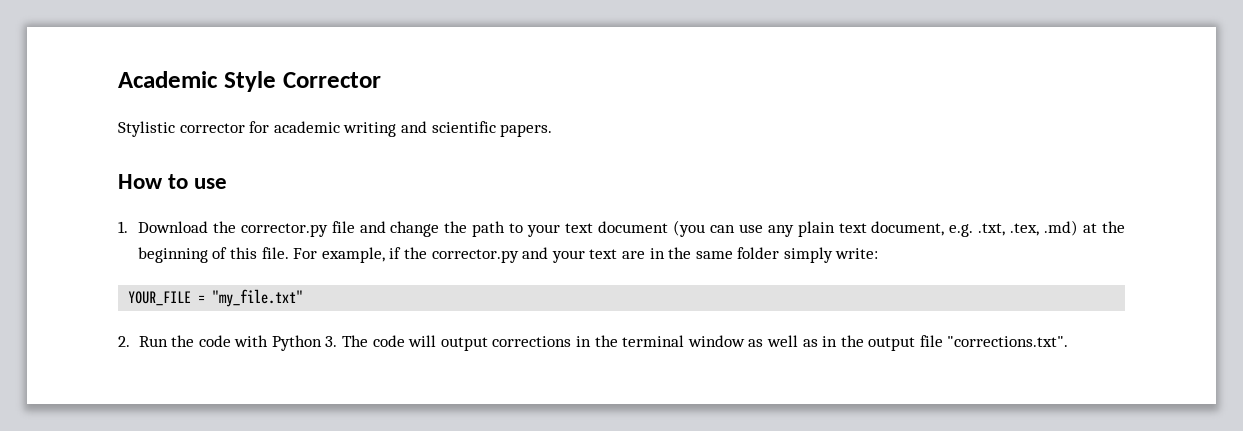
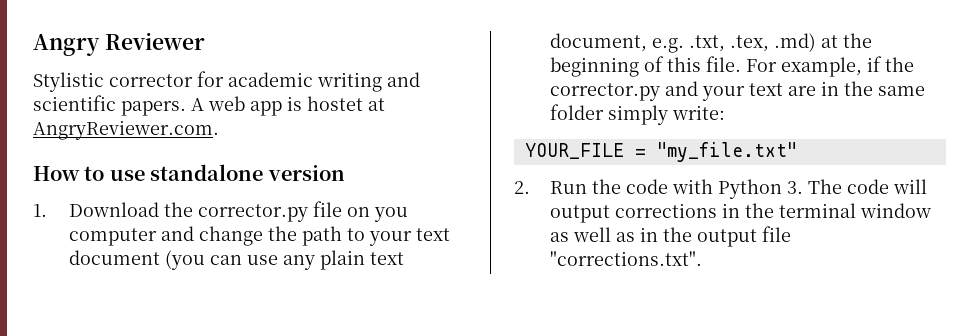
[118,71,381,92] Academic Style Corrector -> [33,32,205,56] Angry Reviewer
(553, 130) none -> [191,96,385,116] [33,120,219,140] A web app is hostet at AngryReviewer.com.
(228, 183) none -> [150,164,345,181] standalone version
(355, 227) none -> [346,207,408,222] [68,228,157,246] on you computer

